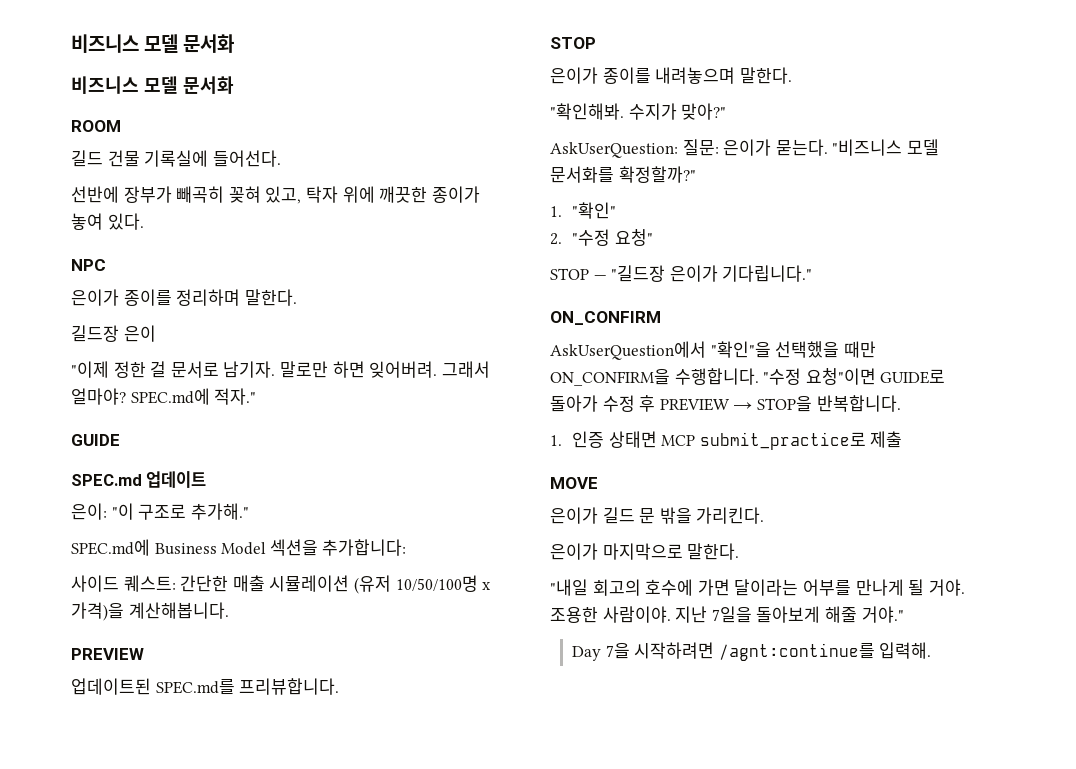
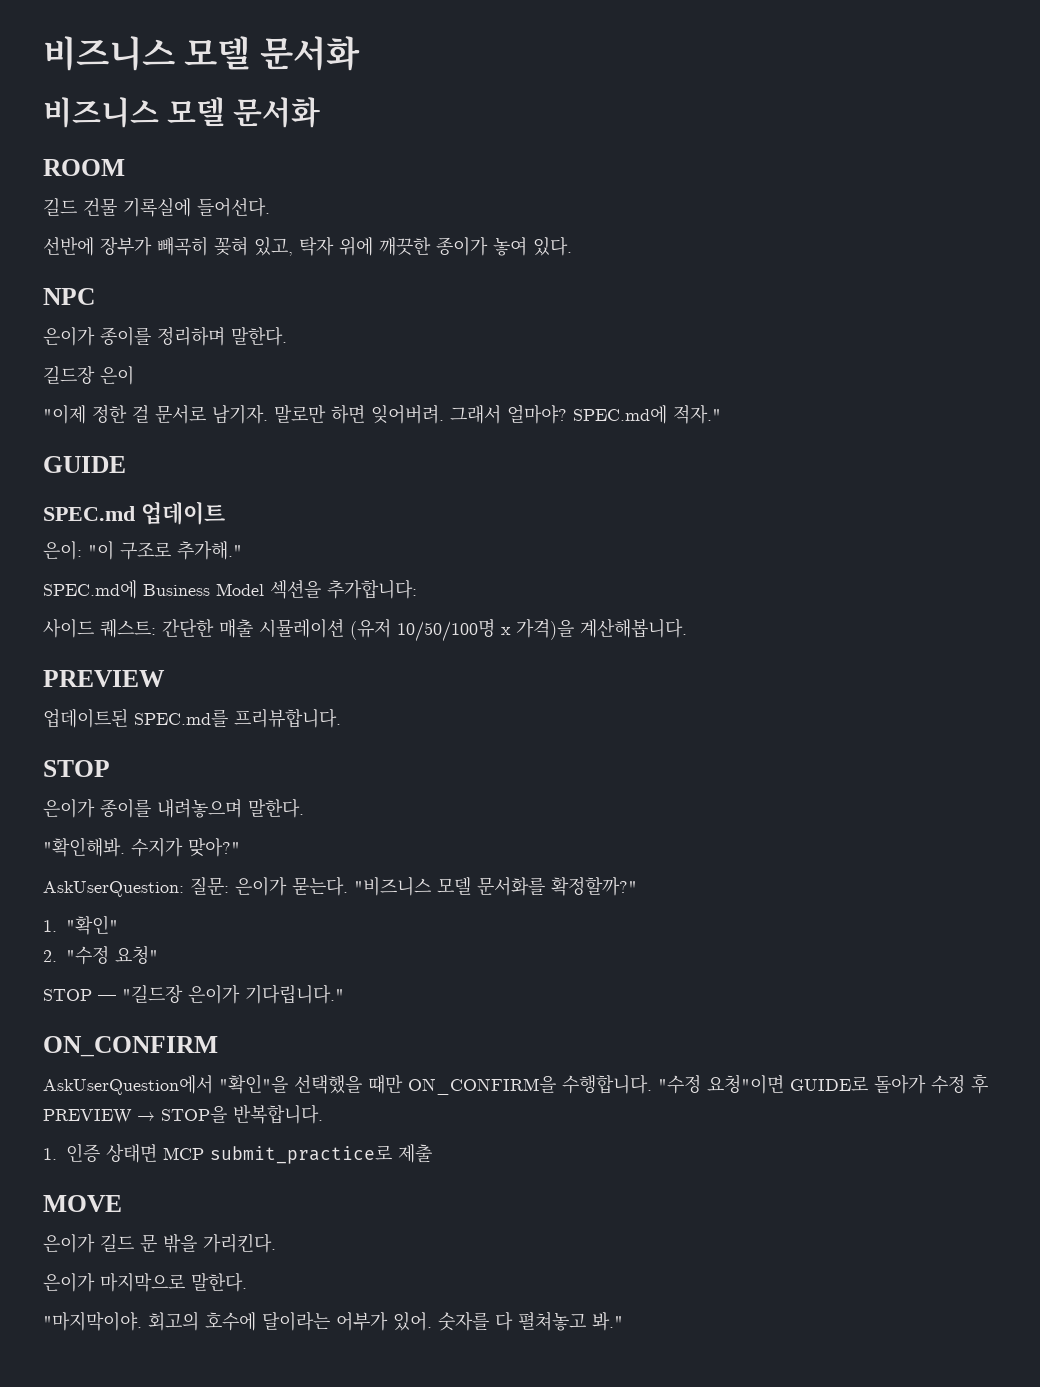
[550,579,588,596] "내일 -> [43,1311,142,1331] "마지막이야.
[697,579,965,596] [550,606,904,623] [571,642,932,661] 가면 달이라는 어부를 만나게 될 거야. 조용한 사람이야. 지난 7일을 돌아보게 해줄 거야." // Day 7을 시작하려면 /agnt:continue를 입력해. -> [262,1311,623,1331] 달이라는 어부가 있어. 숫자를 다 펼쳐놓고 봐."

